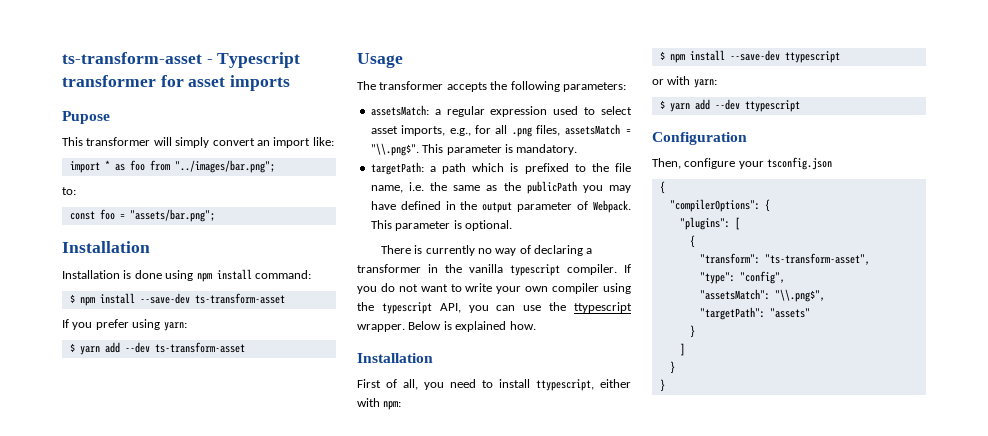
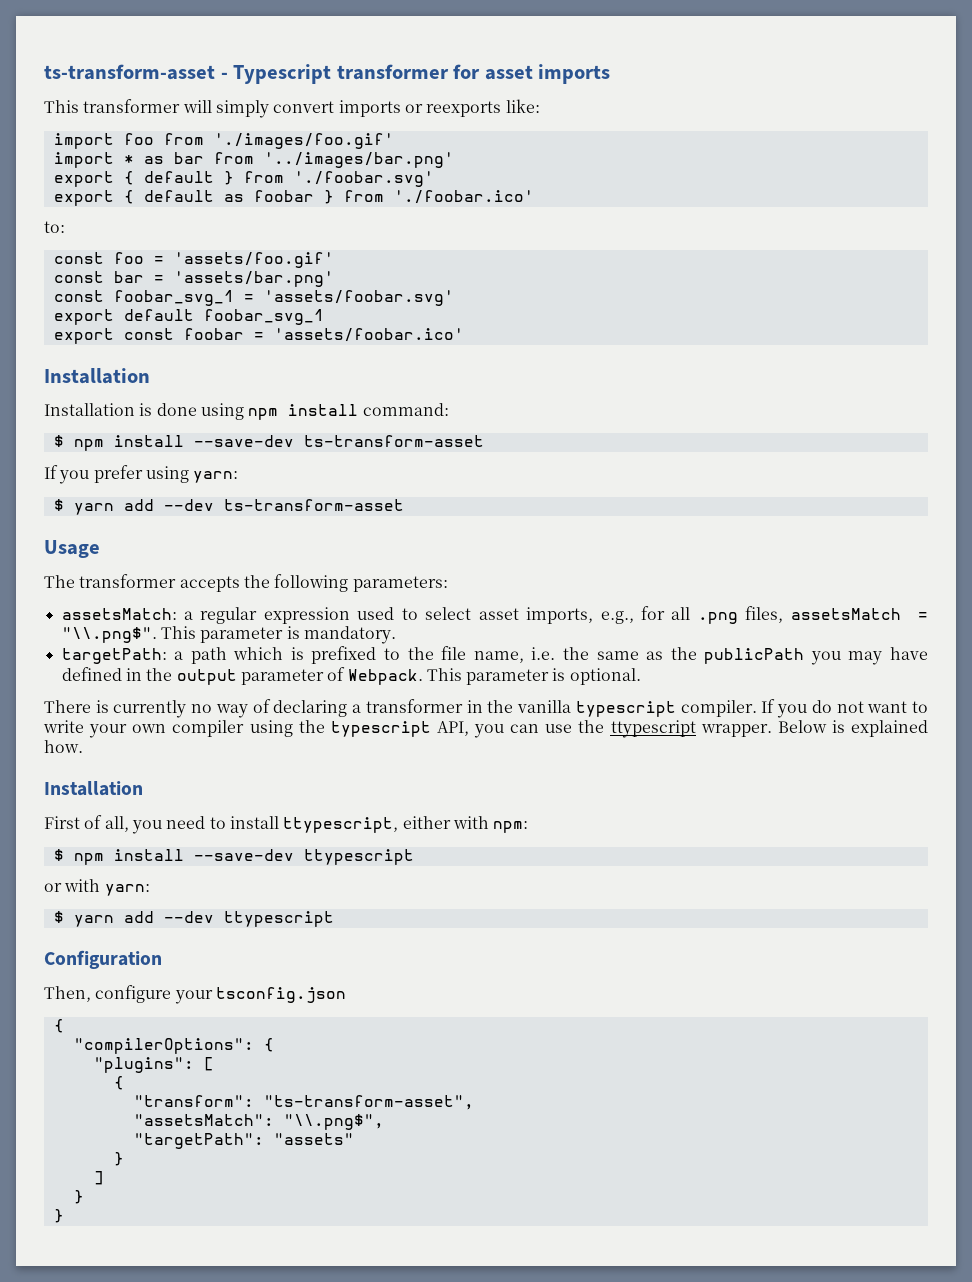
[62,111,110,124] // Pupose -> (611, 74) none
[256,137,334,148] [69,160,275,173] [62,187,76,195] [69,209,215,222] an import like: // import * as foo from "../images/bar.png"; // to: // const foo = "assets/bar.png"; -> [338,99,540,117] [53,133,394,149] [53,152,454,168] [53,171,434,187] [53,190,534,206] [44,221,65,233] [53,252,334,268] [53,271,334,287] [53,290,454,306] [53,309,324,325] [53,328,464,344] imports or reexports like: // import foo from './images/foo.gif' // import * as bar from '../images/bar.png' // export { default } from './foobar.svg' // export { default as foobar } from './foobar.ico' // to: // const foo = 'assets/foo.gif' // const bar = 'assets/bar.png' // const foobar_svg_1 = 'assets/foobar.svg' // export default foobar_svg_1 // export const foobar = 'assets/foobar.ico'
[699,271,785,284] // "type": "config", -> (474, 1102) none

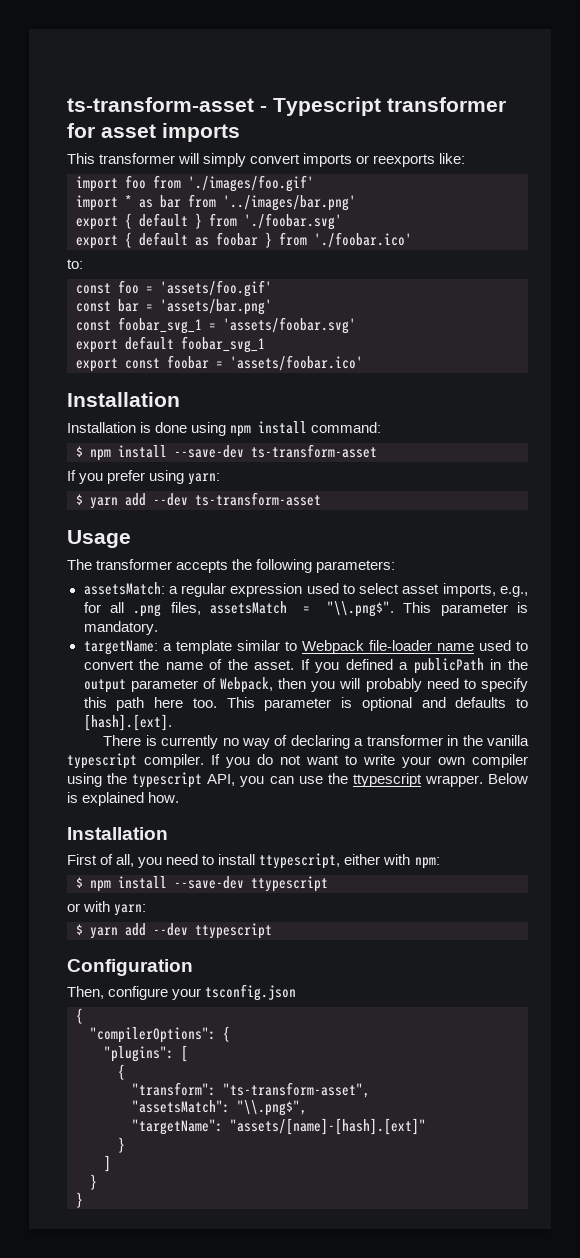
[61,646,929,665] [61,667,122,681] targetPath: a path which is prefixed to the file name, i.e. the same as the publicPath you may have defined -> [83,640,528,655] [83,658,484,674] targetName: a template similar to Webpack file-loader name used to convert the name of the asset. If you defined a publicPath
[347,668,641,685] Webpack. This parameter is optional. -> [219,677,528,693] [83,697,528,711] [83,714,172,731] Webpack, then you will probably need to specify this path here too. This parameter is optional and defaults to [hash].[ext].
[133,1133,354,1149] "targetPath": "assets" -> [132,1118,426,1135] "targetName": "assets/[name]-[hash].[ext]"

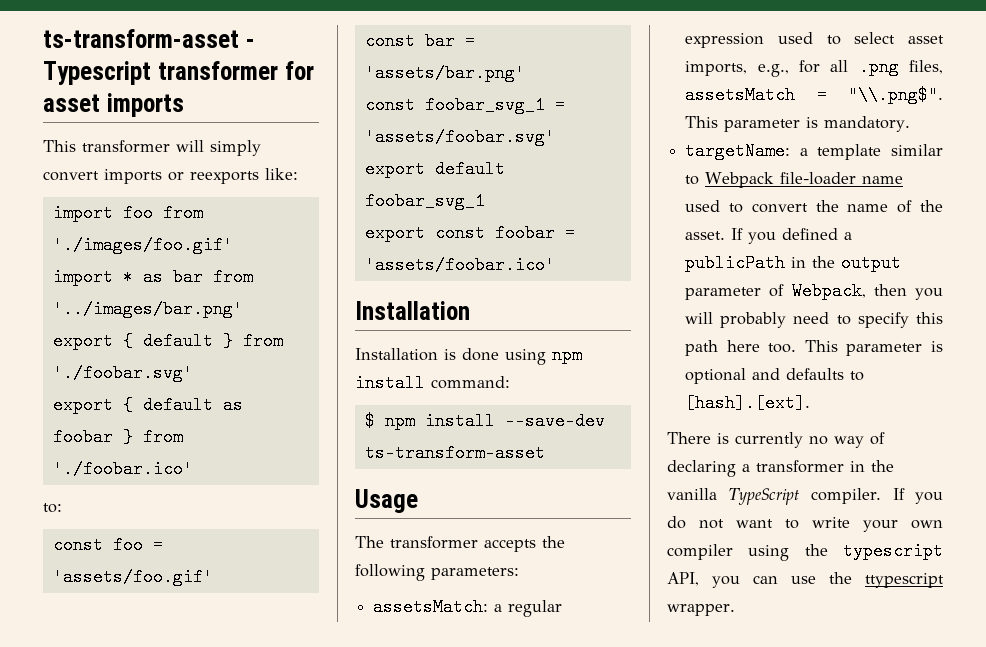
[67,470,221,485] [76,492,321,509] // If you prefer using yarn: // $ yarn add --dev ts-transform-asset -> (545, 453) none
[67,753,137,769] typescript -> [728,488,800,505] TypeScript
[488,773,528,784] [67,792,180,806] [67,827,168,840] [67,853,440,869] [76,876,328,892] [67,901,147,916] [76,923,272,939] [67,959,193,976] [67,984,297,1001] [76,1008,83,1024] [90,1026,230,1043] [104,1045,188,1062] [118,1064,125,1080] [132,1082,370,1098] [132,1100,307,1116] [132,1118,426,1135] [118,1137,125,1153] [104,1155,111,1172] [90,1174,97,1190] [76,1192,83,1208] Below is explained how. // Installation // First of all, you need to install ttypescript, either with npm: // $ npm install --save-dev ttypescript // or with yarn: // $ yarn add --dev ttypescript // Configuration // Then, configure your tsconfig.json // { // "compilerOptions": { // "plugins": [ // { // "transform": "ts-transform-asset", // "assetsMatch": "\\.png$", // "targetName": "assets/[name]-[hash].[ext]" // } // ] // } // } -> (735, 610) none

